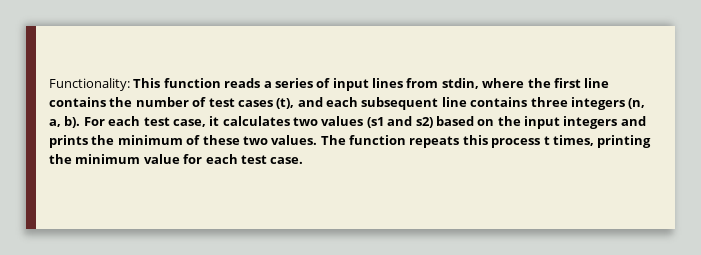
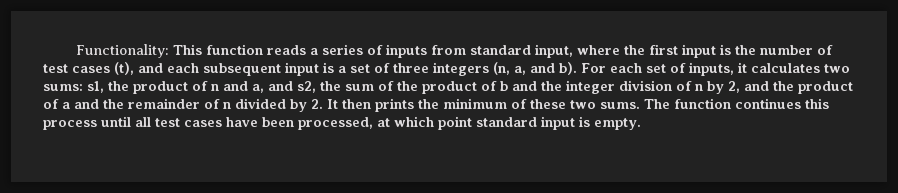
[332,78,479,91] input lines from stdin, -> [385,44,573,58] inputs from standard input,
[584,78,610,88] [49,97,106,107] line contains -> [681,44,731,58] input is
[441,97,528,107] line contains -> [285,62,390,76] input is a set of
(61, 123) none -> [530,63,555,73] and
[143,116,646,129] test case, it calculates two values (s1 and s2) based on the input integers and -> [646,62,850,76] [43,80,853,94] [43,98,371,112] set of inputs, it calculates two sums: s1, the product of n and a, and s2, the sum of the product of b and the integer division of n by 2, and the product of a and the remainder of n divided by 2. It then
[271,135,318,145] values. -> [600,102,640,109] sums.
[409,136,460,148] repeats -> [735,98,801,109] continues
[543,135,652,148] [49,154,304,164] t times, printing the minimum value for each test case. -> [101,116,641,130] until all test cases have been processed, at which point standard input is empty.

